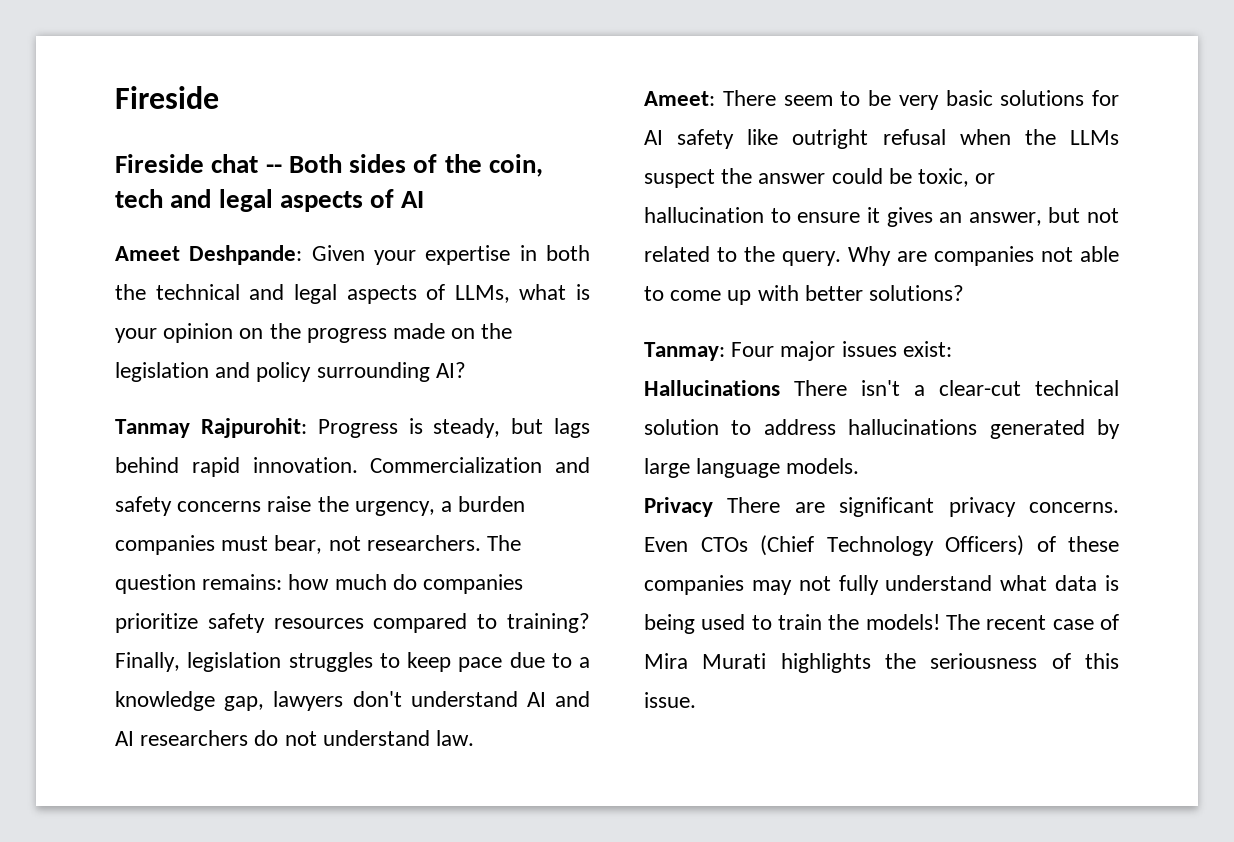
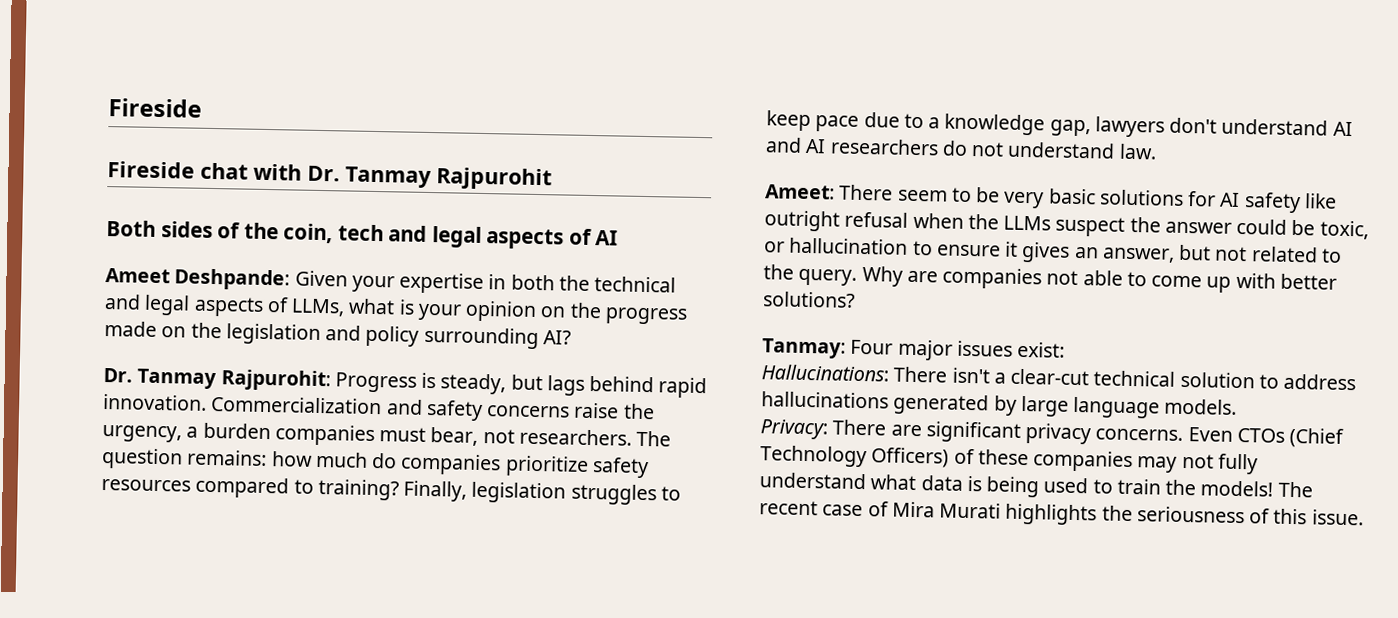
[265,164,282,173] -- -> [253,163,552,191] with Dr. Tanmay Rajpurohit //
(466, 370) none -> [103,367,133,383] Dr.
[644,380,780,396] Hallucinations -> [761,364,889,382] Hallucinations:
[644,497,713,517] Privacy -> [760,419,828,440] Privacy:

